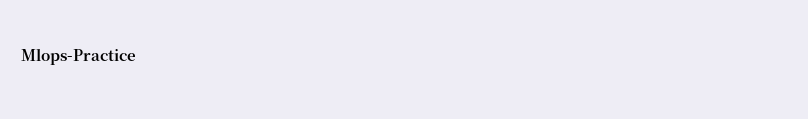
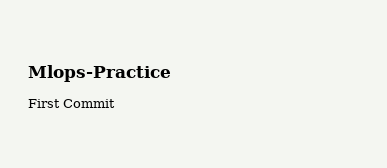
(136, 56) none -> [28,99,115,108] // First Commit

